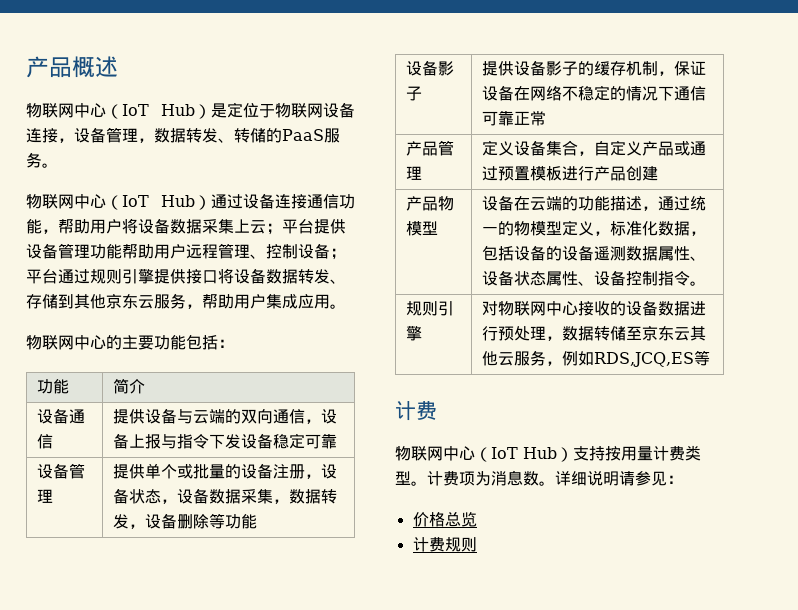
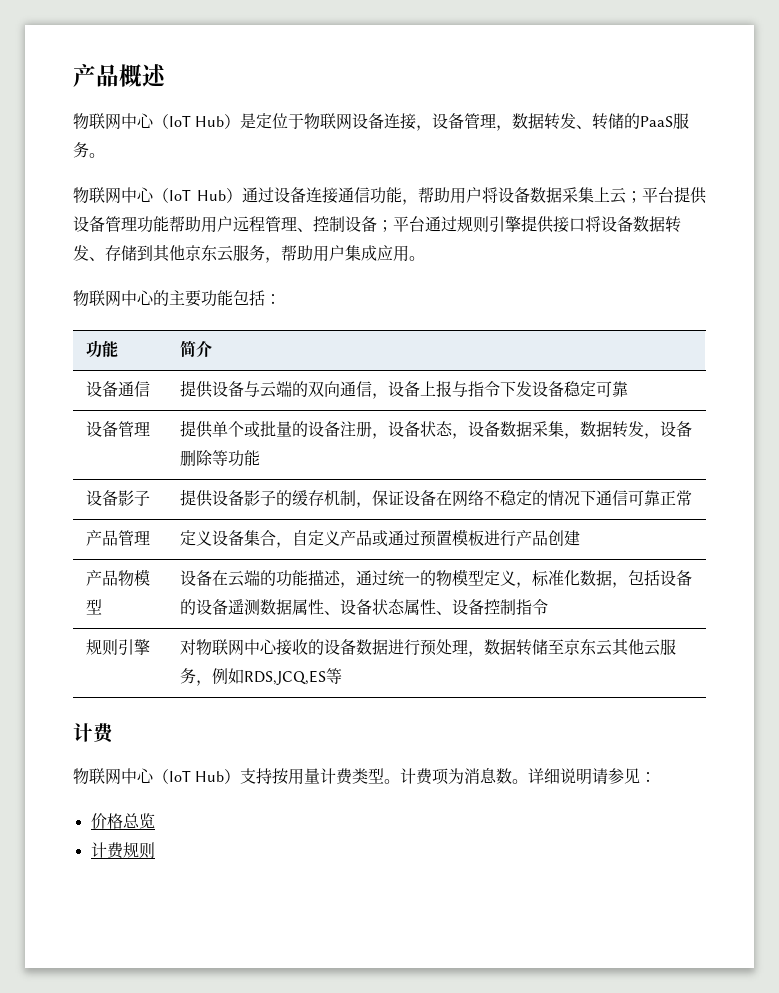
[690,281,707,286] 。 -> (548, 607) none

